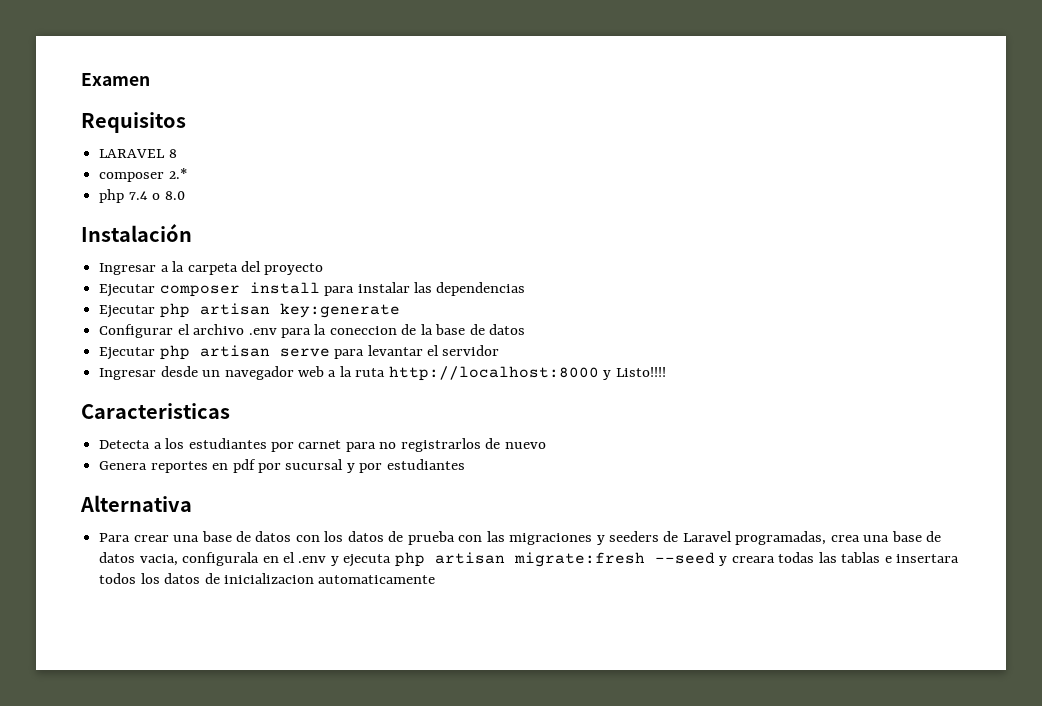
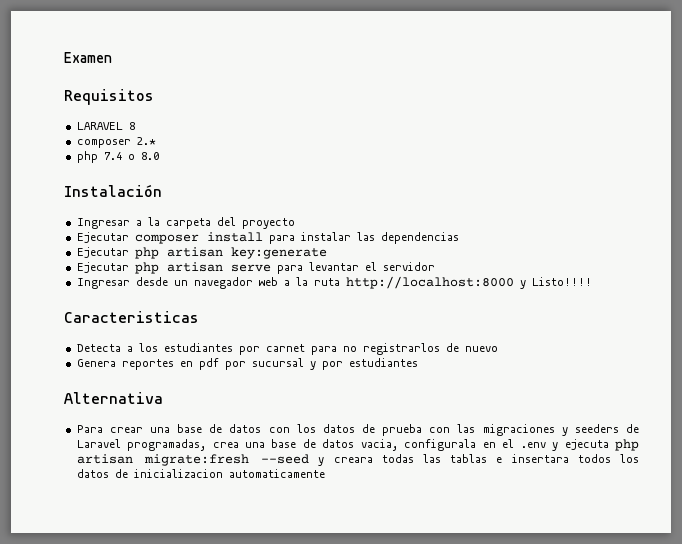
[99,324,526,338] // Configurar el archivo .env para la coneccion de la base de datos -> (327, 253) none

